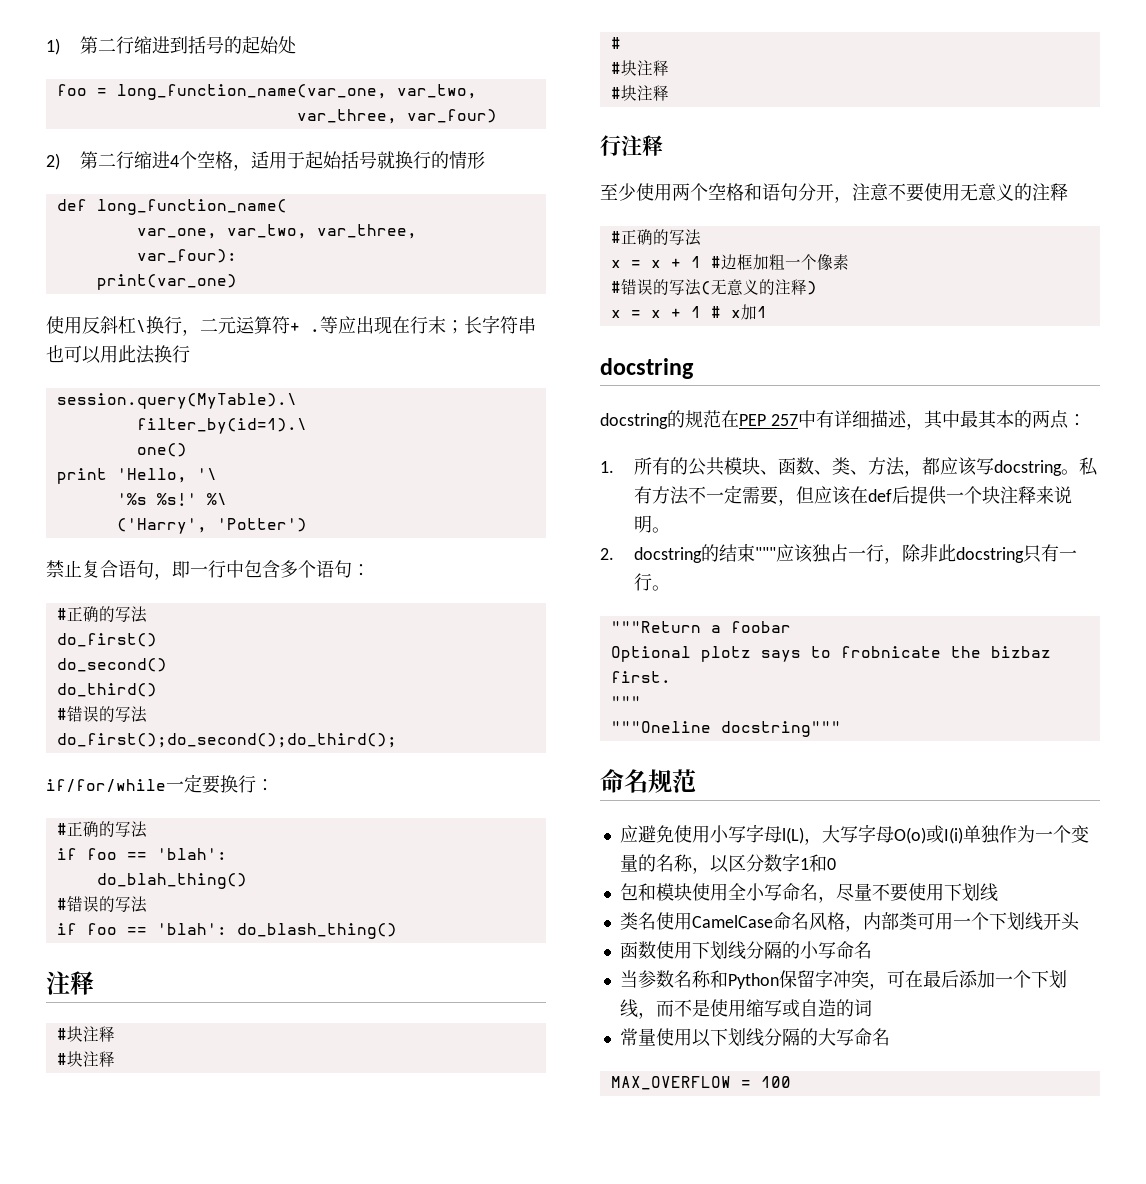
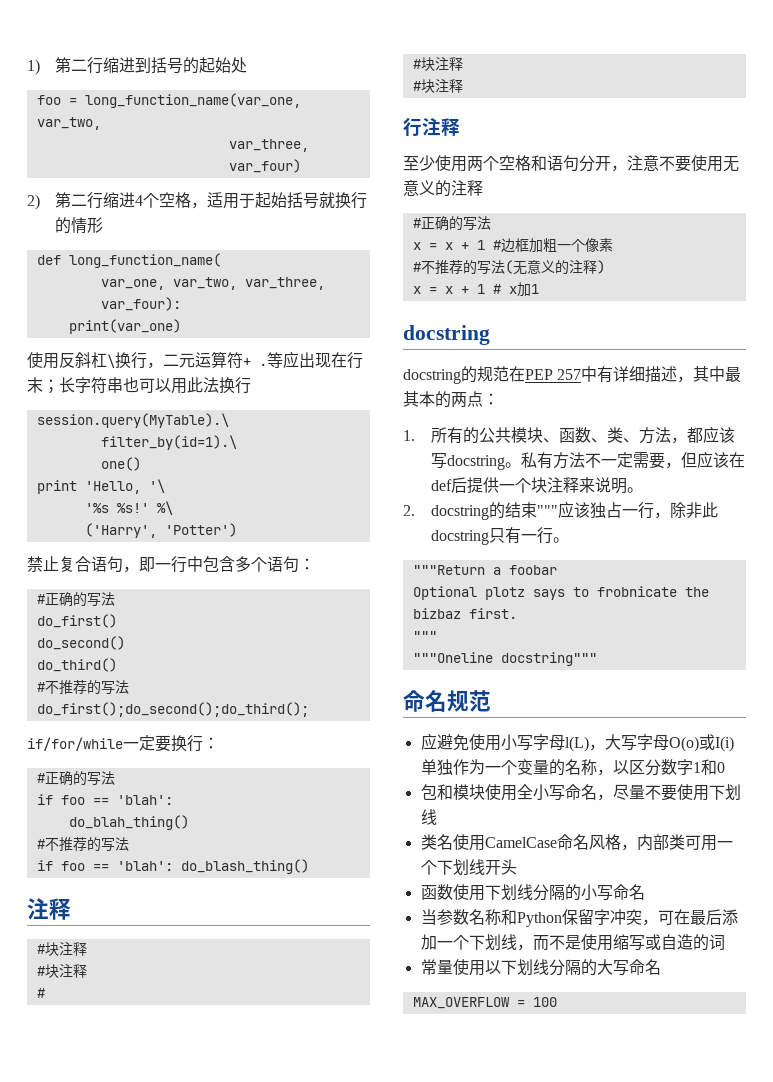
[66,706,99,722] 错误 -> [44,680,87,695] 不推荐
[66,896,99,912] 错误 -> [44,837,87,852] 不推荐
[620,279,653,295] 错误 -> [420,260,463,275] 不推荐

